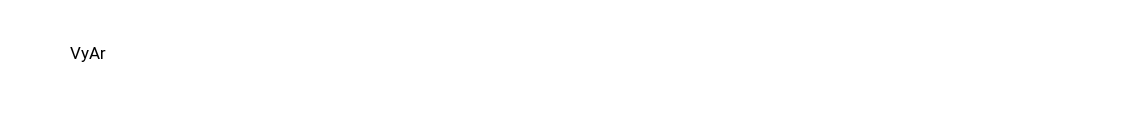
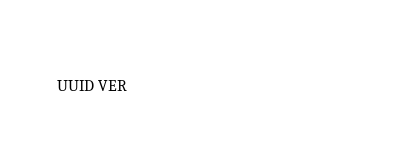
[70,47,106,62] VyAr -> [57,80,128,91] UUID VER

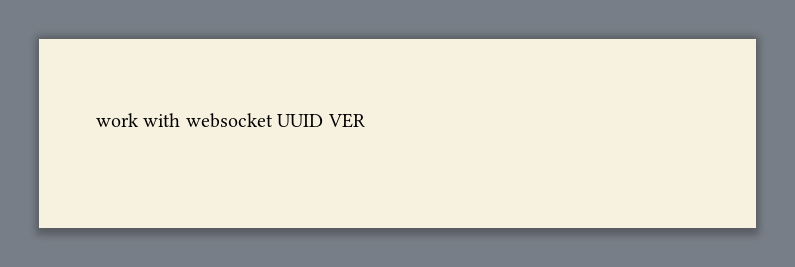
(57, 85) none -> [96,113,273,128] work with websocket

